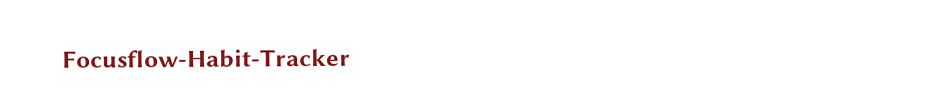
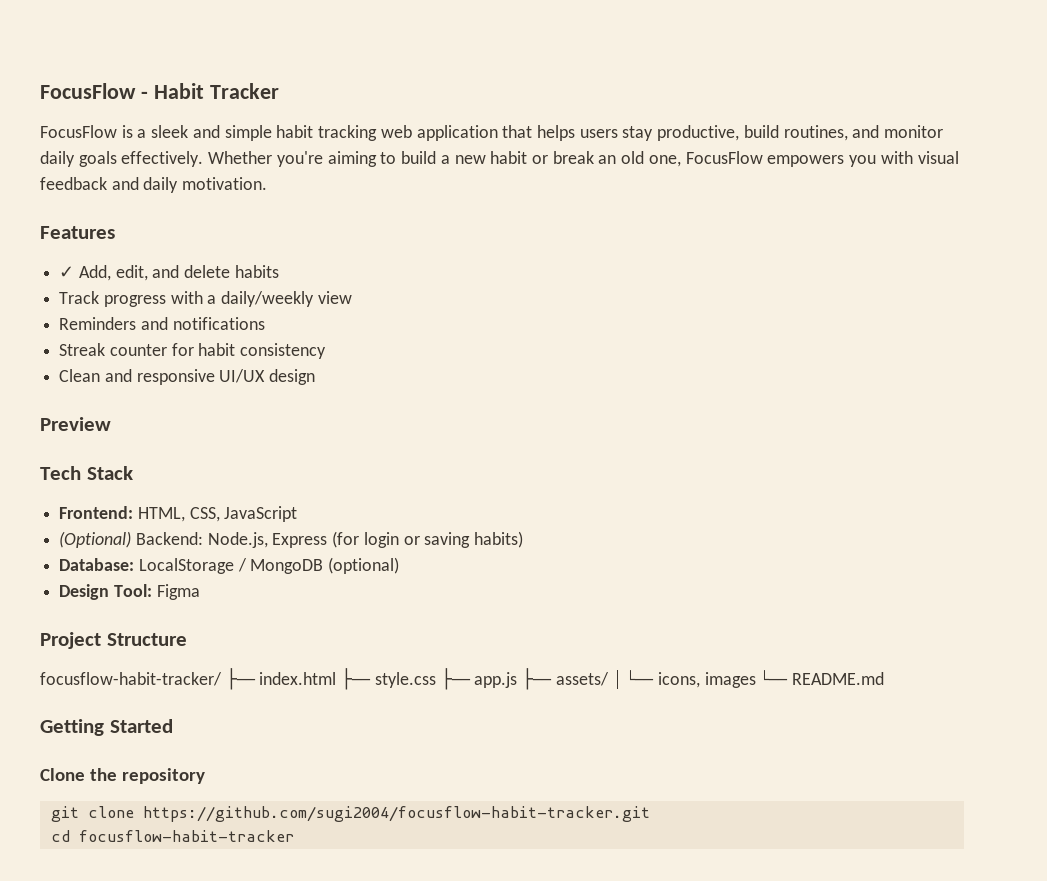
[61,48,351,69] Focusflow-Habit-Tracker -> [40,83,279,99] [40,125,944,141] [40,151,959,167] [40,177,268,193] [40,226,115,239] [59,265,279,281] [59,291,352,307] [59,317,265,330] [59,343,327,359] [59,369,316,385] [40,417,111,431] [40,466,133,480] [59,506,298,522] [59,531,524,548] [59,557,400,574] [59,584,200,600] [40,632,187,649] [40,668,885,690] [40,719,173,736] [40,768,206,784] [50,806,650,822] [50,830,294,842] FocusFlow - Habit Tracker // FocusFlow is a sleek and simple habit tracking web application that helps users stay productive, build routines, and monitor daily goals effectively. Whether you're aiming to build a new habit or break an old one, FocusFlow empowers you with visual feedback and daily motivation. // Features // ✓ Add, edit, and delete habits // Track progress with a daily/weekly view // Reminders and notifications // Streak counter for habit consistency // Clean and responsive UI/UX design // Preview // Tech Stack // Frontend: HTML, CSS, JavaScript // (Optional) Backend: Node.js, Express (for login or saving habits) // Database: LocalStorage / MongoDB (optional) // Design Tool: Figma // Project Structure // focusflow-habit-tracker/ ├── index.html ├── style.css ├── app.js ├── assets/ │ └── icons, images └── README.md // Getting Started // Clone the repository // git clone https://github.com/sugi2004/focusflow-habit-tracker.git // cd focusflow-habit-tracker

